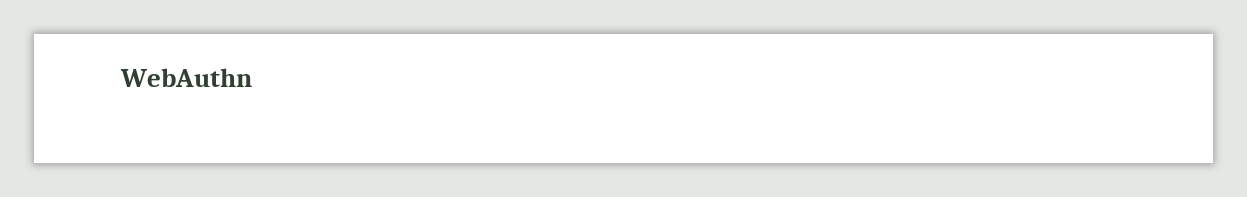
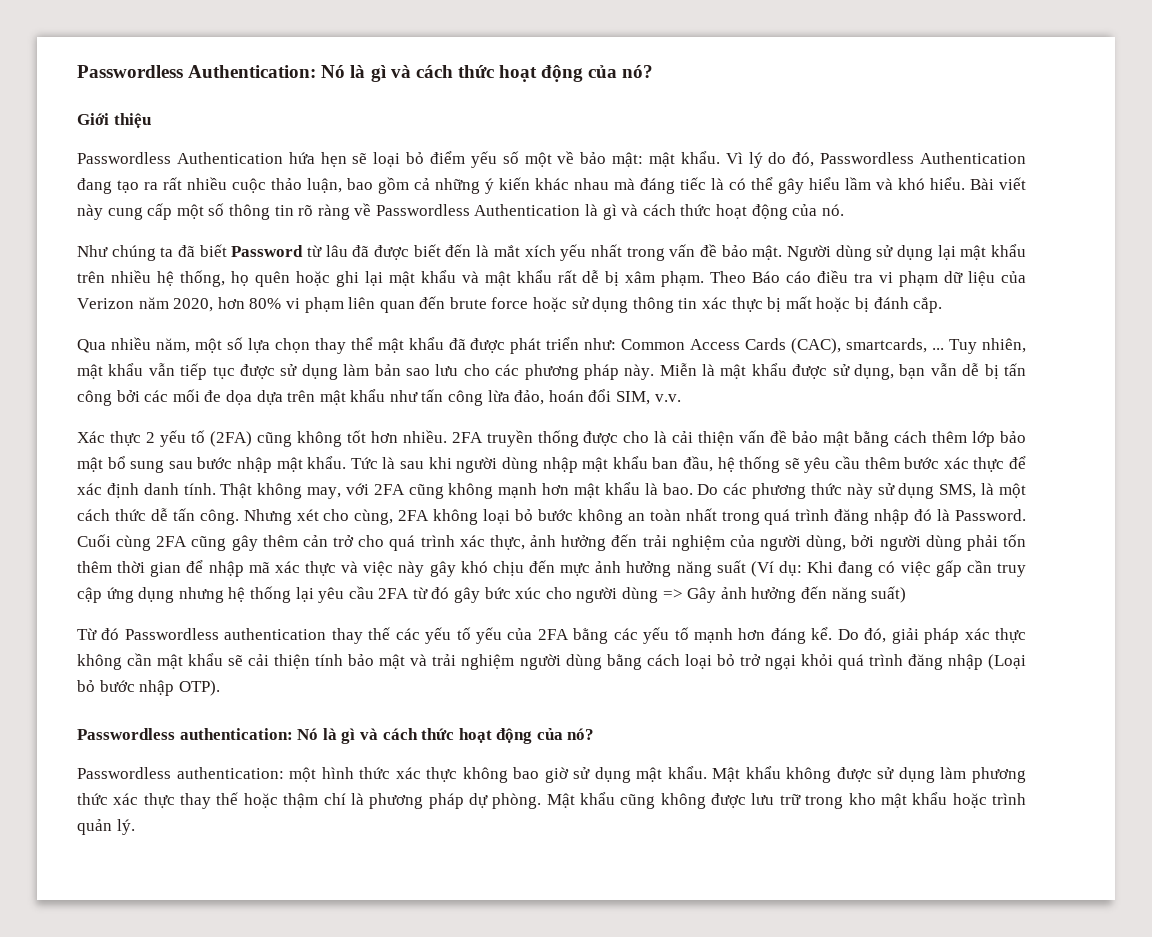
[120,68,252,87] WebAuthn -> [77,65,654,82] [77,113,151,128] [77,151,1026,168] [77,177,1026,194] [77,203,844,220] [77,244,1027,261] [77,270,1026,287] [77,296,943,313] [77,337,1026,354] [77,363,1026,380] [77,389,681,406] [77,430,1026,447] [77,456,1027,473] [77,482,1026,499] [77,508,1026,525] [77,534,1026,551] [77,560,1026,577] [77,586,907,603] [77,627,1027,644] [77,653,1027,670] [77,680,220,696] [77,728,595,744] [77,766,1026,783] [77,792,1027,809] [77,819,135,835] Passwordless Authentication: Nó là gì và cách thức hoạt động của nó? // Giới thiệu // Passwordless Authentication hứa hẹn sẽ loại bỏ điểm yếu số một về bảo mật: mật khẩu. Vì lý do đó, Passwordless Authentication đang tạo ra rất nhiều cuộc thảo luận, bao gồm cả những ý kiến khác nhau mà đáng tiếc là có thể gây hiểu lầm và khó hiểu. Bài viết này cung cấp một số thông tin rõ ràng về Passwordless Authentication là gì và cách thức hoạt động của nó. // Như chúng ta đã biết Password từ lâu đã được biết đến là mắt xích yếu nhất trong vấn đề bảo mật. Người dùng sử dụng lại mật khẩu trên nhiều hệ thống, họ quên hoặc ghi lại mật khẩu và mật khẩu rất dễ bị xâm phạm. Theo Báo cáo điều tra vi phạm dữ liệu của Verizon năm 2020, hơn 80% vi phạm liên quan đến brute force hoặc sử dụng thông tin xác thực bị mất hoặc bị đánh cắp. // Qua nhiều năm, một số lựa chọn thay thể mật khẩu đã được phát triển như: Common Access Cards (CAC), smartcards, ... Tuy nhiên, mật khẩu vẫn tiếp tục được sử dụng làm bản sao lưu cho các phương pháp này. Miễn là mật khẩu được sử dụng, bạn vẫn dễ bị tấn công bởi các mối đe dọa dựa trên mật khẩu như tấn công lừa đảo, hoán đổi SIM, v.v. // Xác thực 2 yếu tố (2FA) cũng không tốt hơn nhiều. 2FA truyền thống được cho là cải thiện vấn đề bảo mật bằng cách thêm lớp bảo mật bổ sung sau bước nhập mật khẩu. Tức là sau khi người dùng nhập mật khẩu ban đầu, hệ thống sẽ yêu cầu thêm bước xác thực để xác định danh tính. Thật không may, với 2FA cũng không mạnh hơn mật khẩu là bao. Do các phương thức này sử dụng SMS, là một cách thức dễ tấn công. Nhưng xét cho cùng, 2FA không loại bỏ bước không an toàn nhất trong quá trình đăng nhập đó là Password. Cuối cùng 2FA cũng gây thêm cản trở cho quá trình xác thực, ảnh hưởng đến trải nghiệm của người dùng, bởi người dùng phải tốn thêm thời gian để nhập mã xác thực và việc này gây khó chịu đến mực ảnh hưởng năng suất (Ví dụ: Khi đang có việc gấp cần truy cập ứng dụng nhưng hệ thống lại yêu cầu 2FA từ đó gây bức xúc cho người dùng => Gây ảnh hưởng đến năng suất) // Từ đó Passwordless authentication thay thế các yếu tố yếu của 2FA bằng các yếu tố mạnh hơn đáng kể. Do đó, giải pháp xác thực không cần mật khẩu sẽ cải thiện tính bảo mật và trải nghiệm người dùng bằng cách loại bỏ trở ngại khỏi quá trình đăng nhập (Loại bỏ bước nhập OTP). // Passwordless authentication: Nó là gì và cách thức hoạt động của nó? // Passwordless authentication: một hình thức xác thực không bao giờ sử dụng mật khẩu. Mật khẩu không được sử dụng làm phương thức xác thực thay thế hoặc thậm chí là phương pháp dự phòng. Mật khẩu cũng không được lưu trữ trong kho mật khẩu hoặc trình quản lý.

